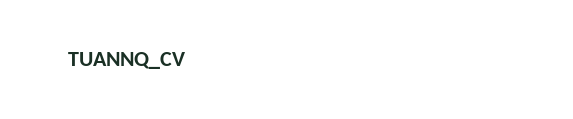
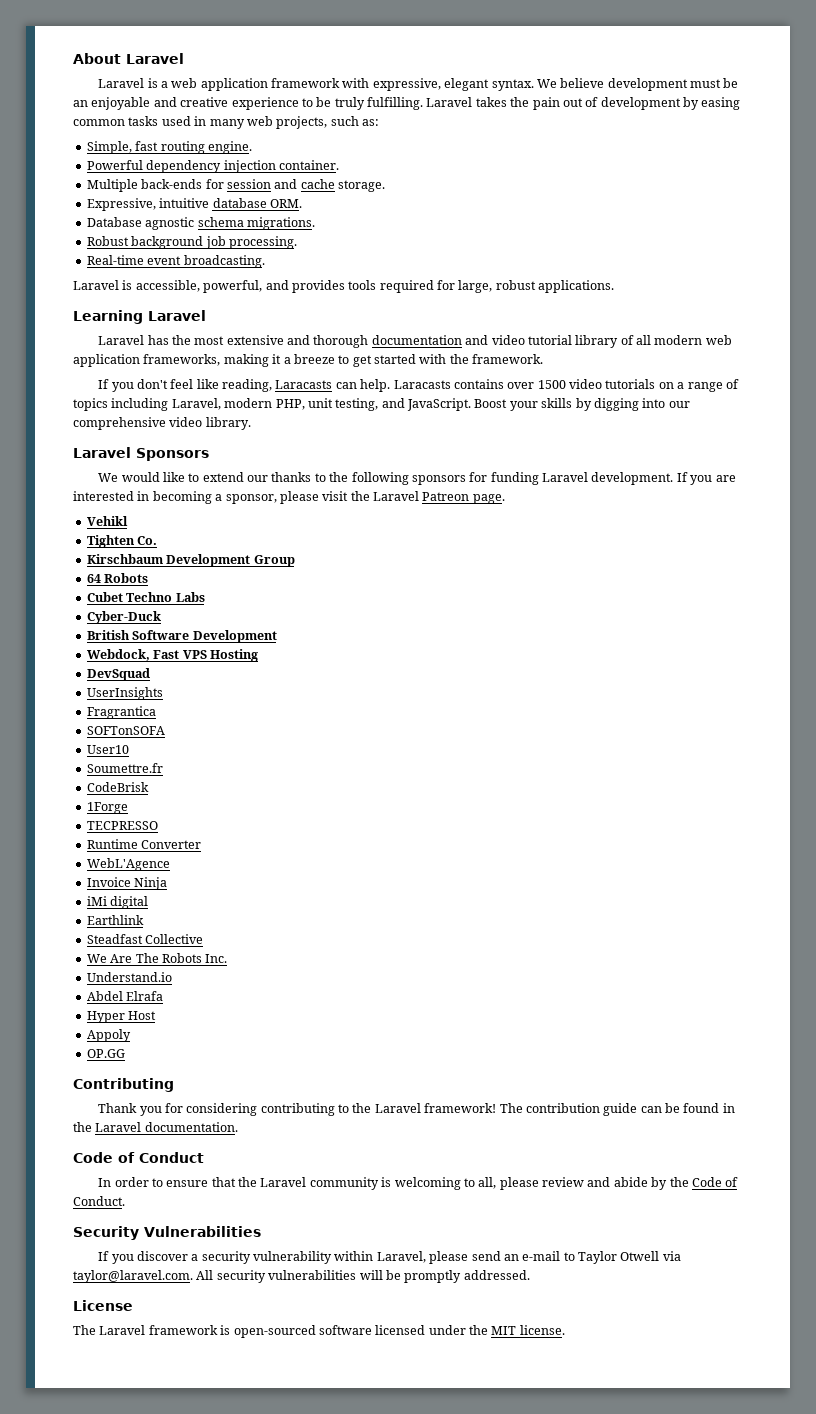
[68,52,185,69] TUANNQ_CV -> [73,53,184,64] [98,78,739,91] [73,97,741,110] [73,116,379,129] [86,141,252,154] [86,160,339,173] [86,179,385,192] [86,198,302,211] [86,217,315,230] [86,236,297,249] [86,255,265,268] [73,280,615,293] [73,310,206,324] [98,335,732,348] [73,354,544,367] [98,379,739,392] [73,398,690,411] [73,417,251,430] [73,447,209,461] [98,472,736,485] [73,491,505,504] [86,516,128,526] [86,535,158,548] [86,554,295,567] [86,573,149,583] [86,592,205,602] [86,611,161,624] [86,630,277,643] [86,649,258,662] [86,668,150,681] [86,687,163,700] [86,706,156,719] [86,726,165,735] [86,745,129,754] [86,763,163,773] [86,782,149,792] [86,802,128,814] [86,821,158,830] [86,839,202,849] [86,858,170,871] [86,877,168,890] [86,896,149,909] [86,915,144,925] [86,934,204,944] [86,953,228,963] [86,972,172,982] [86,991,164,1001] [86,1011,157,1023] [86,1029,131,1042] [86,1049,125,1058] [73,1078,174,1092] [98,1103,735,1116] [73,1122,238,1132] [73,1152,204,1163] [98,1177,739,1190] [73,1196,125,1206] [73,1226,261,1240] [98,1251,681,1264] [73,1270,530,1283] [73,1300,133,1311] [73,1325,565,1338] About Laravel // Laravel is a web application framework with expressive, elegant syntax. We believe development must be an enjoyable and creative experience to be truly fulfilling. Laravel takes the pain out of development by easing common tasks used in many web projects, such as: // Simple, fast routing engine. // Powerful dependency injection container. // Multiple back-ends for session and cache storage. // Expressive, intuitive database ORM. // Database agnostic schema migrations. // Robust background job processing. // Real-time event broadcasting. // Laravel is accessible, powerful, and provides tools required for large, robust applications. // Learning Laravel // Laravel has the most extensive and thorough documentation and video tutorial library of all modern web application frameworks, making it a breeze to get started with the framework. // If you don't feel like reading, Laracasts can help. Laracasts contains over 1500 video tutorials on a range of topics including Laravel, modern PHP, unit testing, and JavaScript. Boost your skills by digging into our comprehensive video library. // Laravel Sponsors // We would like to extend our thanks to the following sponsors for funding Laravel development. If you are interested in becoming a sponsor, please visit the Laravel Patreon page. // Vehikl // Tighten Co. // Kirschbaum Development Group // 64 Robots // Cubet Techno Labs // Cyber-Duck // British Software Development // Webdock, Fast VPS Hosting // DevSquad // UserInsights // Fragrantica // SOFTonSOFA // User10 // Soumettre.fr // CodeBrisk // 1Forge // TECPRESSO // Runtime Converter // WebL'Agence // Invoice Ninja // iMi digital // Earthlink // Steadfast Collective // We Are The Robots Inc. // Understand.io // Abdel Elrafa // Hyper Host // Appoly // OP.GG // Contributing // Thank you for considering contributing to the Laravel framework! The contribution guide can be found in the Laravel documentation. // Code of Conduct // In order to ensure that the Laravel community is welcoming to all, please review and abide by the Code of Conduct. // Security Vulnerabilities // If you discover a security vulnerability within Laravel, please send an e-mail to Taylor Otwell via taylor@laravel.com. All security vulnerabilities will be promptly addressed. // License // The Laravel framework is open-sourced software licensed under the MIT license.

